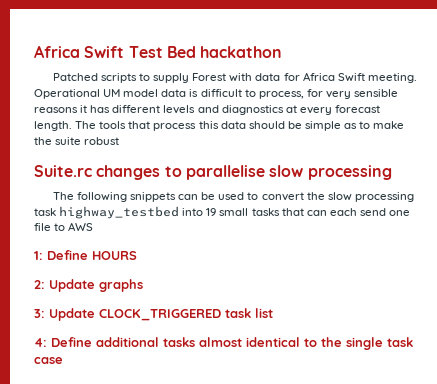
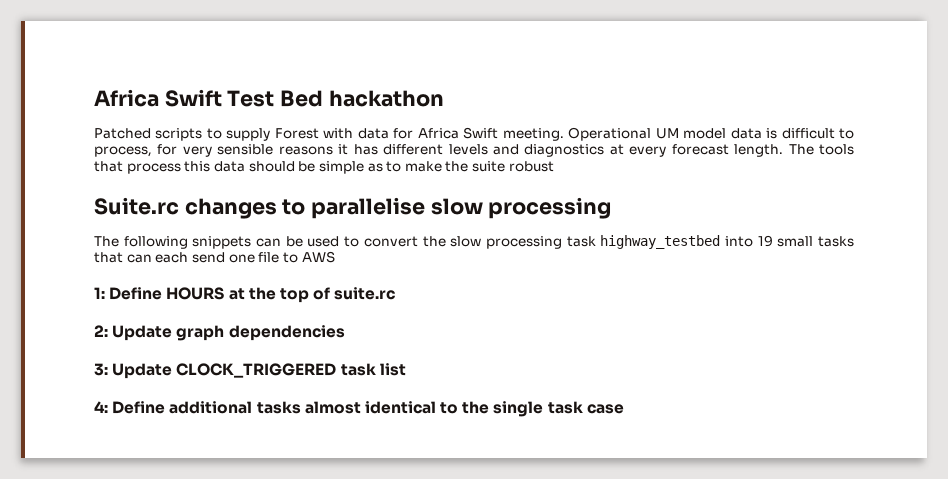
(137, 255) none -> [228,287,397,303] at the top of suite.rc
[99,279,143,292] graphs -> [176,325,345,341] graph dependencies

